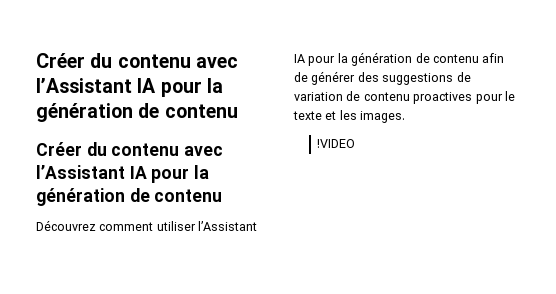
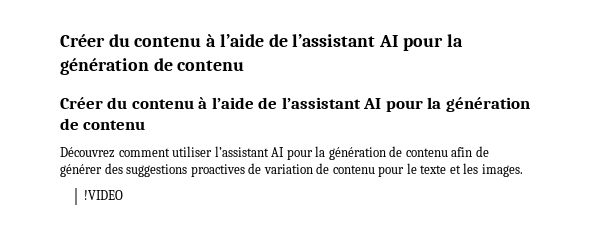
[36,53,238,68] [36,78,157,93] Créer du contenu avec l’Assistant IA -> [60,34,399,47] Créer du contenu à l’aide de l’assistant AI
[184,146,224,156] [36,165,147,179] avec l’Assistant IA -> [198,97,382,109] à l’aide de l’assistant AI
[198,221,258,231] [294,54,305,63] l’Assistant IA -> [214,146,285,157] l’assistant AI
(454, 79) none -> [190,164,245,177] proactives
[413,92,473,104] proactives -> (375, 169) none

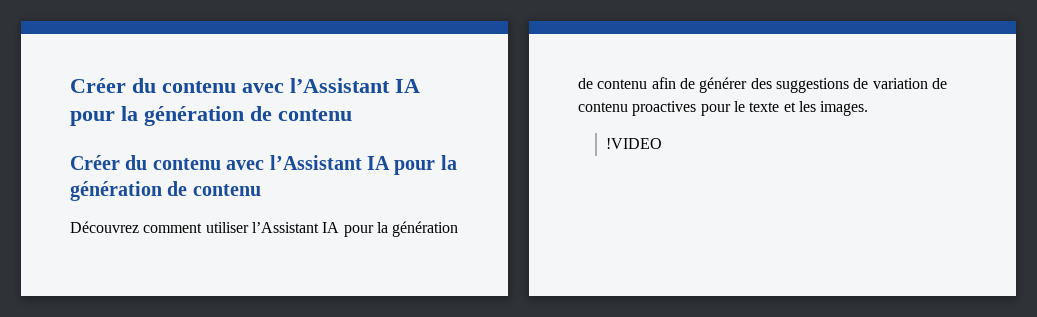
[60,34,399,47] Créer du contenu à l’aide de l’assistant AI -> [70,78,420,93] Créer du contenu avec l’Assistant IA
[198,97,382,109] à l’aide de l’assistant AI -> [226,155,390,170] avec l’Assistant IA
[214,146,285,157] l’assistant AI -> [251,222,340,233] l’Assistant IA
[190,164,245,177] proactives -> (849, 85) none
(375, 169) none -> [632,101,697,116] proactives

